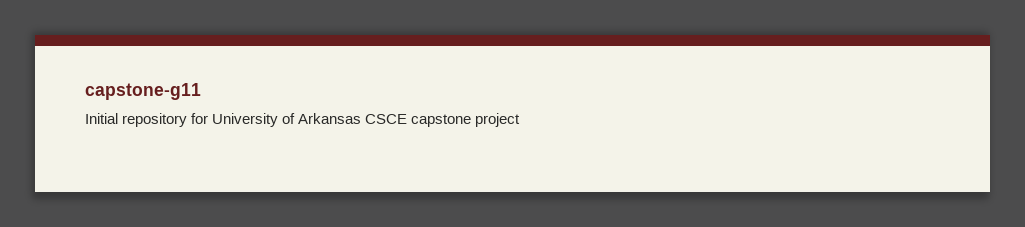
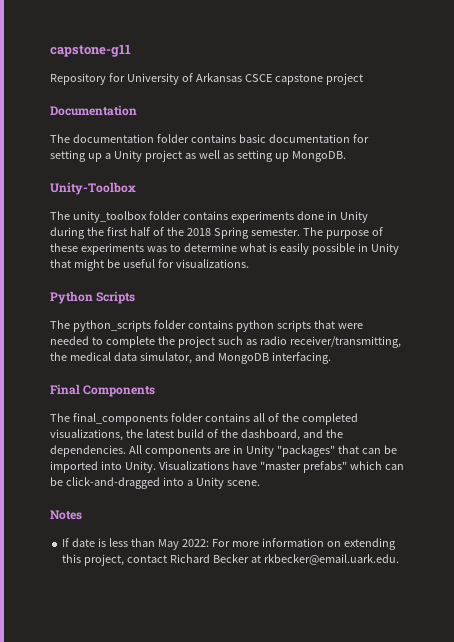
[85,113,188,127] Initial repository -> [50,73,106,85] Repository
(521, 120) none -> [50,105,137,116] [50,134,369,143] [50,150,346,162] [50,182,136,195] [50,211,368,223] [50,227,383,239] [50,243,399,255] [50,259,249,271] [50,291,136,304] [50,320,363,332] [50,336,401,348] [50,352,331,364] [50,384,156,397] [50,413,358,425] [50,429,343,441] [50,445,397,457] [50,461,404,473] [50,477,260,489] [50,510,82,520] [62,538,396,550] [62,554,399,566] // Documentation // The documentation folder contains basic documentation for setting up a Unity project as well as setting up MongoDB. // Unity-Toolbox // The unity_toolbox folder contains experiments done in Unity during the first half of the 2018 Spring semester. The purpose of these experiments was to determine what is easily possible in Unity that might be useful for visualizations. // Python Scripts // The python_scripts folder contains python scripts that were needed to complete the project such as radio receiver/transmitting, the medical data simulator, and MongoDB interfacing. // Final Components // The final_components folder contains all of the completed visualizations, the latest build of the dashboard, and the dependencies. All components are in Unity "packages" that can be imported into Unity. Visualizations have "master prefabs" which can be click-and-dragged into a Unity scene. // Notes // If date is less than May 2022: For more information on extending this project, contact Richard Becker at rkbecker@email.uark.edu.

